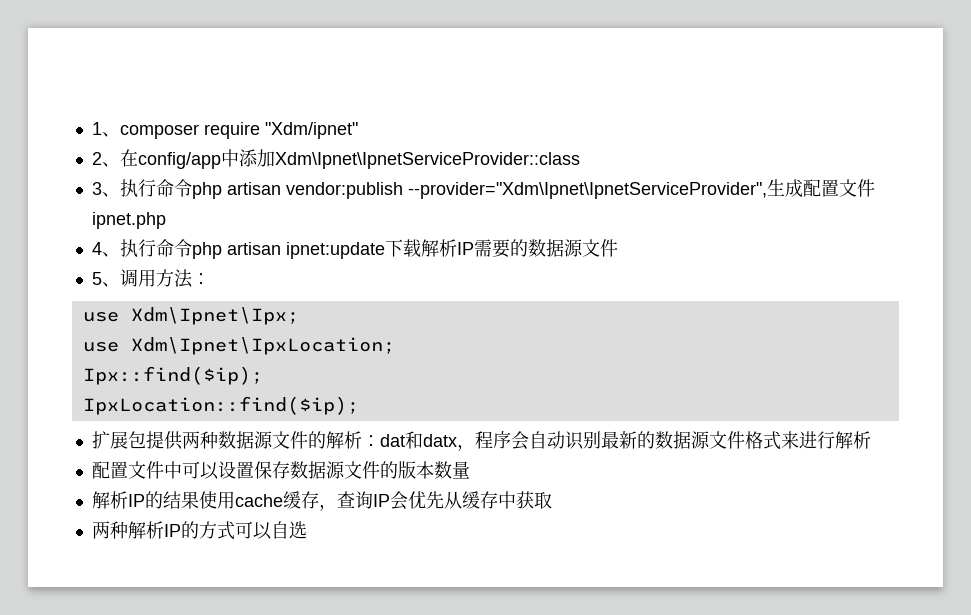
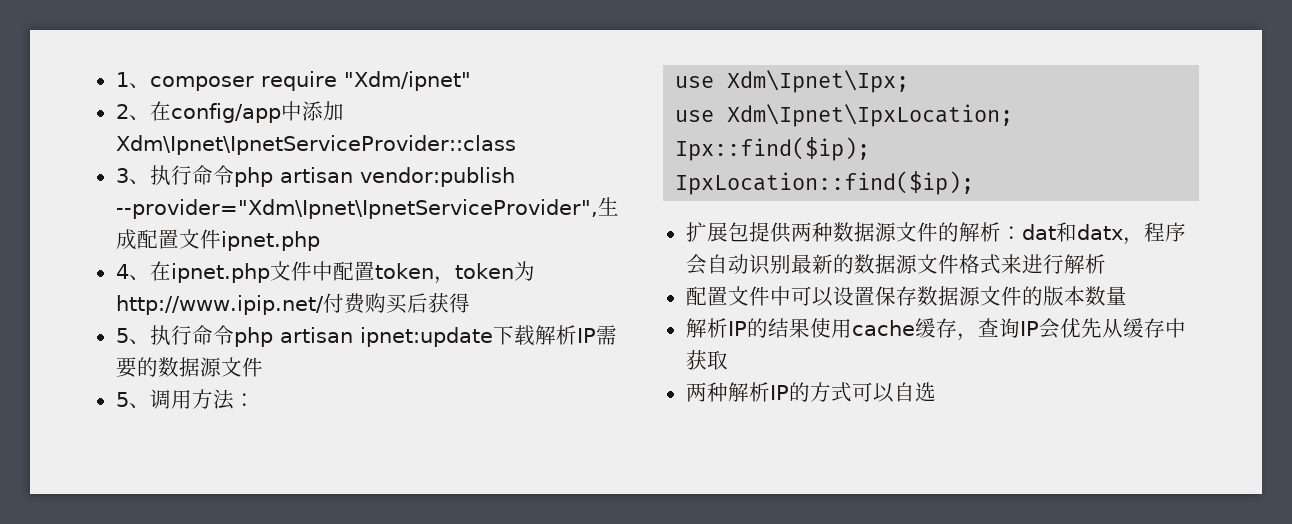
(120, 254) none -> [149,261,535,284] [115,293,470,315] [115,328,150,345] 在ipnet.php文件中配置token，token为http://www.ipip.net/付费购买后获得 // 5、

